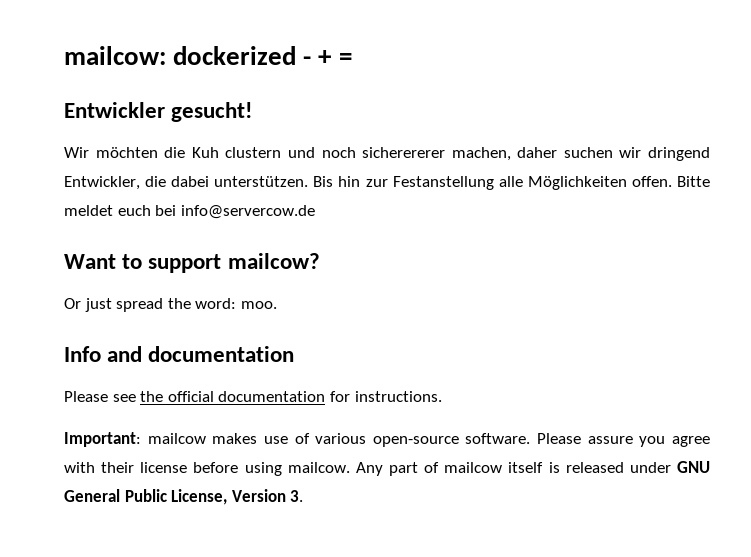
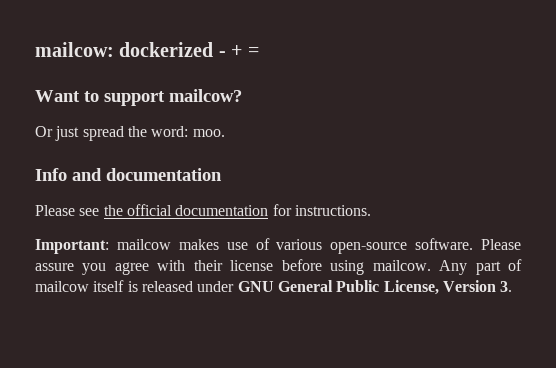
[64,102,253,122] [64,147,710,161] [64,176,710,190] [64,205,315,219] // Entwickler gesucht! // Wir möchten die Kuh clustern und noch sicherererer machen, daher suchen wir dringend Entwickler, die dabei unterstützen. Bis hin zur Festanstellung alle Möglichkeiten offen. Bitte meldet euch bei info@servercow.de -> (259, 52) none

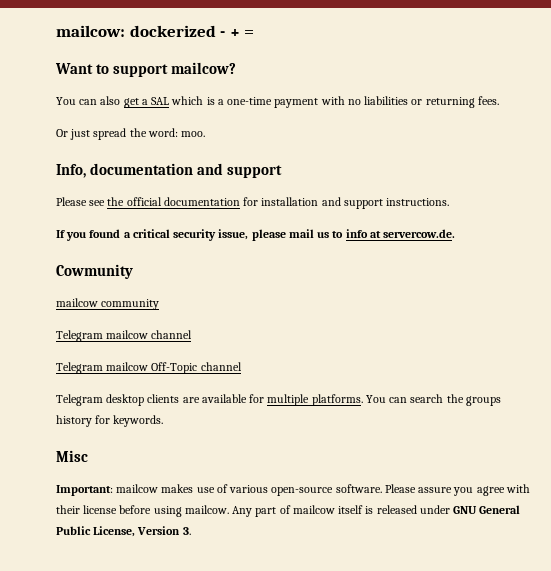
(242, 95) none -> [56,96,499,108] // You can also get a SAL which is a one-time payment with no liabilities or returning fees.
[35,168,222,181] Info and documentation -> [56,163,283,178] Info, documentation and support
[294,205,371,216] instructions. -> [261,197,450,209] [56,229,456,241] [56,264,133,279] [56,298,160,310] [56,330,193,342] [56,362,242,374] [56,394,501,406] [56,415,164,427] [56,450,88,462] installation and support instructions. // If you found a critical security issue, please mail us to info at servercow.de. // Cowmunity // mailcow community // Telegram mailcow channel // Telegram mailcow Off-Topic channel // Telegram desktop clients are available for multiple platforms. You can search the groups history for keywords. // Misc

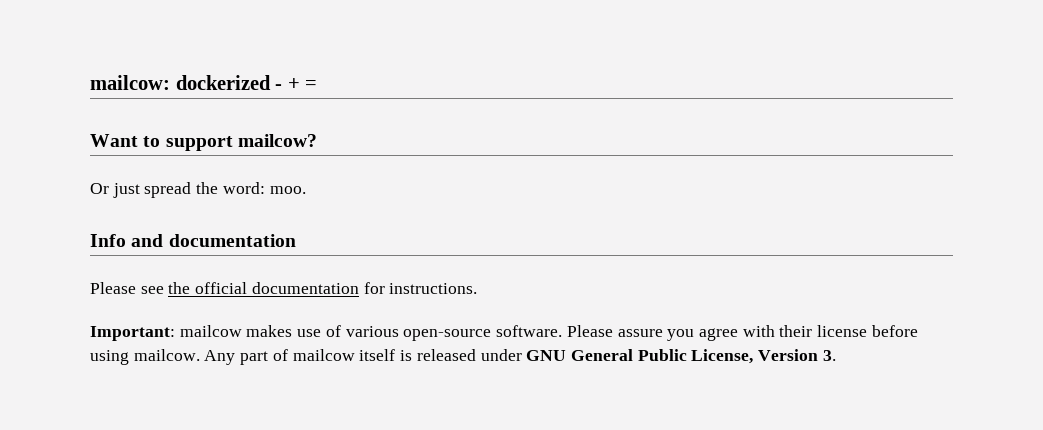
[56,96,499,108] // You can also get a SAL which is a one-time payment with no liabilities or returning fees. -> (317, 140) none
[56,163,283,178] Info, documentation and support -> [90,234,296,247] Info and documentation
[261,197,450,209] [56,229,456,241] [56,264,133,279] [56,298,160,310] [56,330,193,342] [56,362,242,374] [56,394,501,406] [56,415,164,427] [56,450,88,462] installation and support instructions. // If you found a critical security issue, please mail us to info at servercow.de. // Cowmunity // mailcow community // Telegram mailcow channel // Telegram mailcow Off-Topic channel // Telegram desktop clients are available for multiple platforms. You can search the groups history for keywords. // Misc -> [389,283,478,294] instructions.

